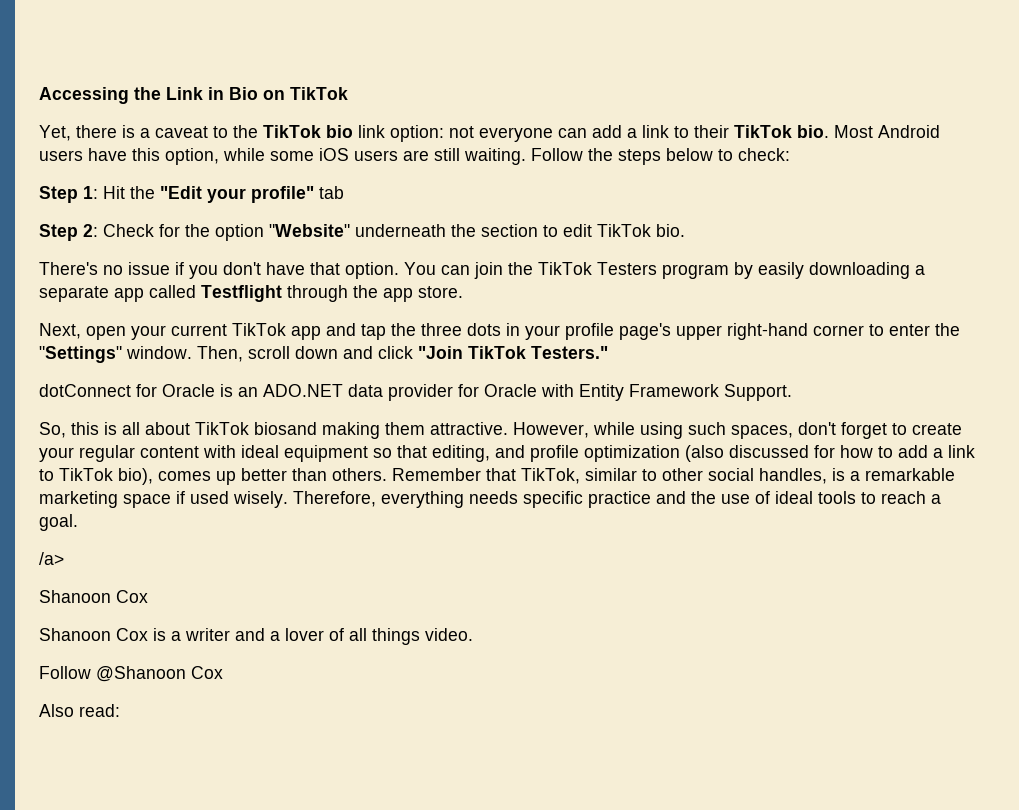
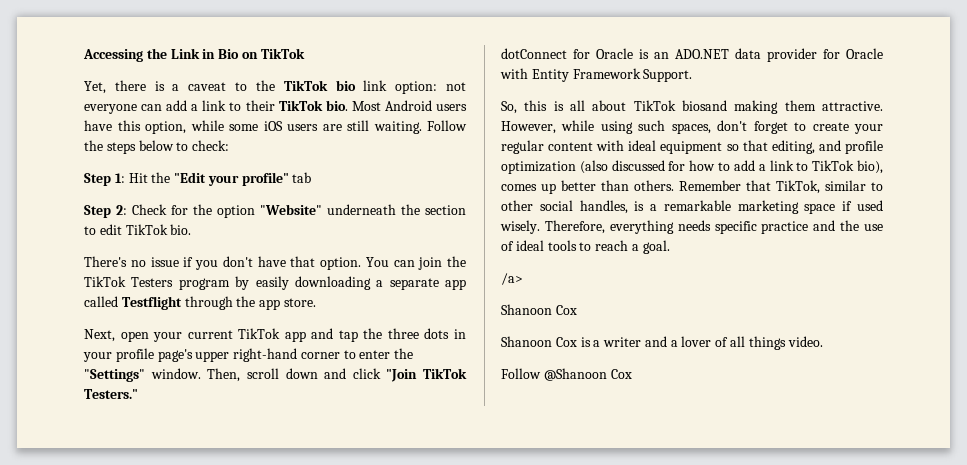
[39,704,120,717] // Also read: -> (632, 374) none

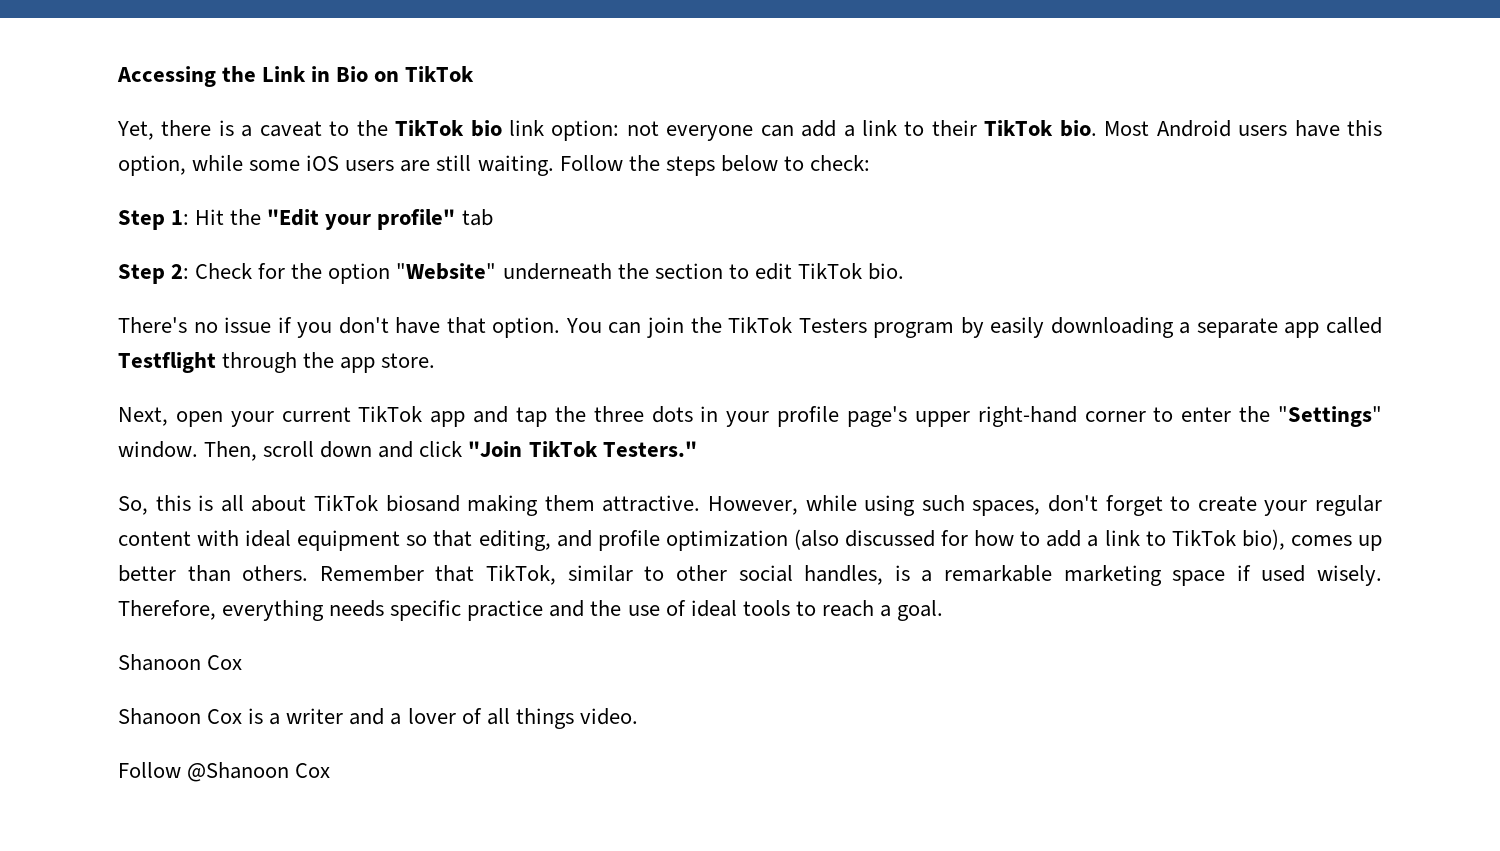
[501,48,883,62] [500,68,693,82] // dotConnect for Oracle is an ADO.NET data provider for Oracle with Entity Framework Support. -> (697, 449) none
[501,273,523,285] // /a> -> (944, 610) none

